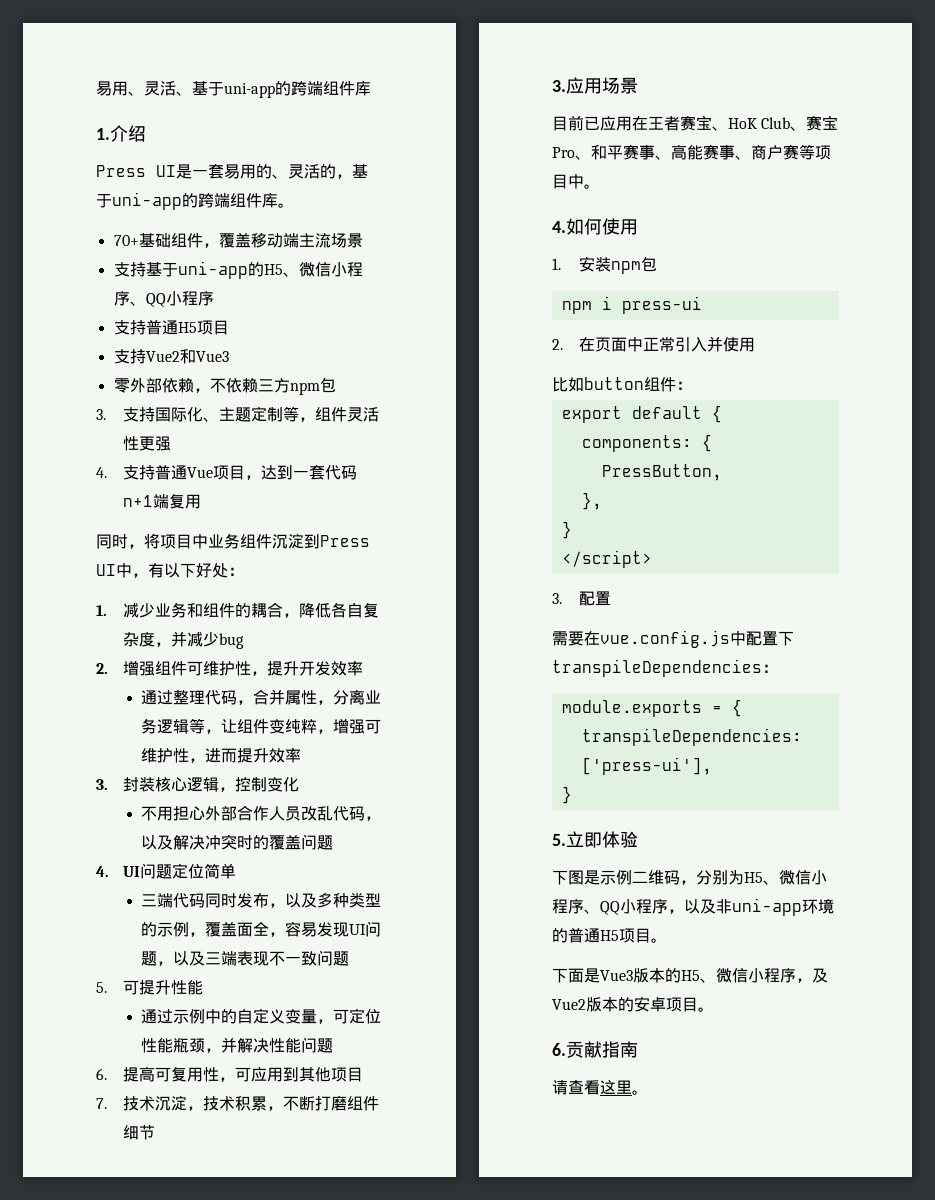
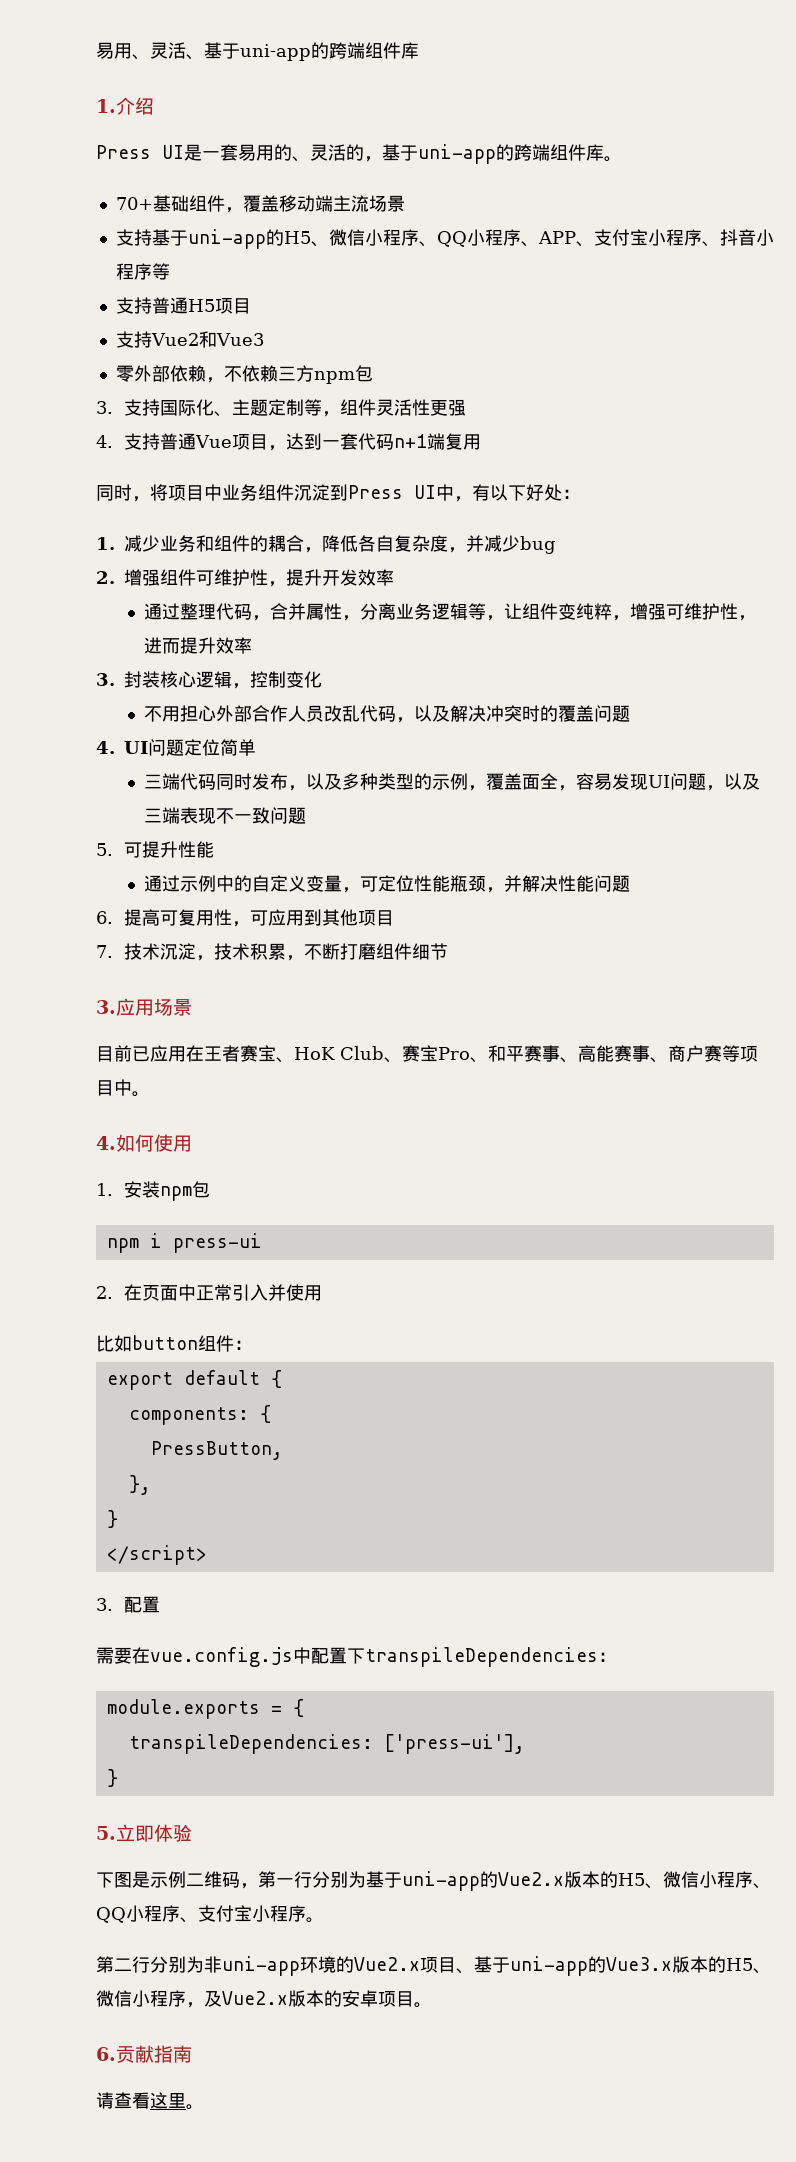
(214, 298) none -> [520,229,774,247] [115,263,170,280] 、APP、支付宝小程序、抖音小程序等
[696,870,827,885] [552,898,834,916] [552,928,667,943] [552,968,633,983] 分别为H5、微信小程序、QQ小程序，以及非uni-app环境的普通H5项目。 // 下面是Vue3 -> [258,1871,771,1891] [96,1905,324,1923] [96,1956,672,1976] 第一行分别为基于uni-app的Vue2.x版本的H5、微信小程序、QQ小程序、支付宝小程序。 // 第二行分别为非uni-app环境的Vue2.x项目、基于uni-app的Vue3.x
[552,999,586,1010] Vue2 -> [222,1991,288,2005] Vue2.x

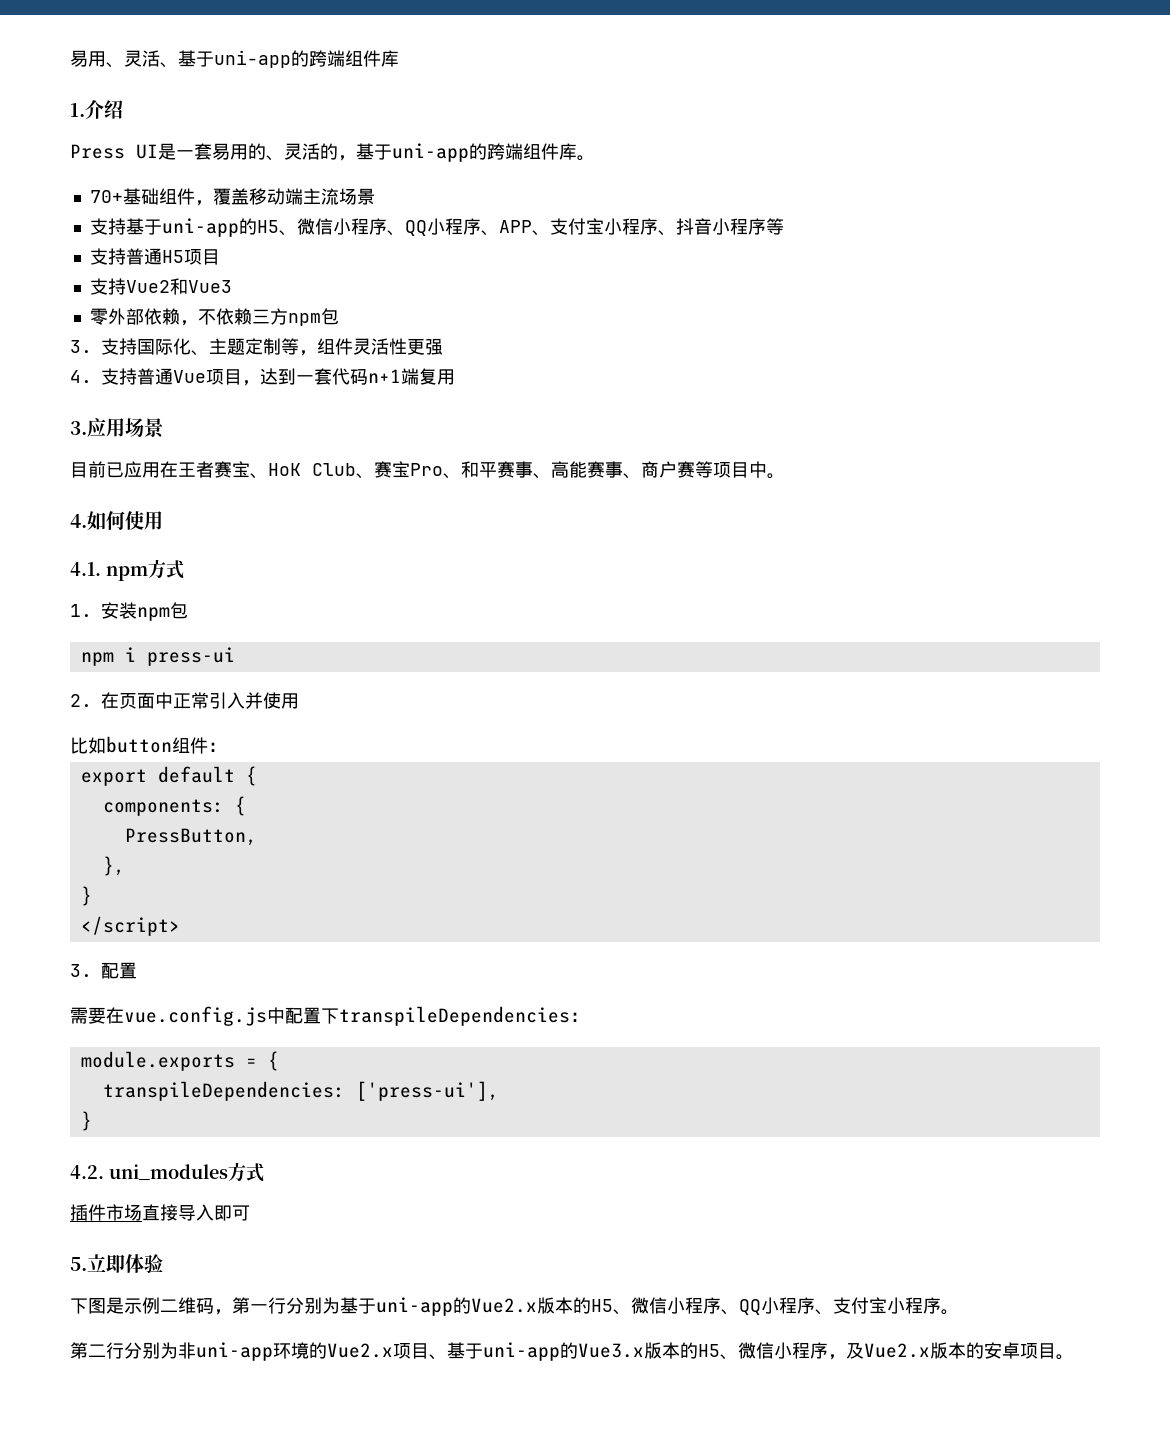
[96,484,580,502] [96,535,557,554] [96,569,395,587] [144,603,757,621] [144,637,253,654] [96,671,323,689] [144,705,631,723] [96,739,257,756] [144,773,761,791] [144,807,307,824] [96,841,215,858] [144,875,631,893] [96,909,395,927] [96,943,449,961] // 同时，将项目中业务组件沉淀到Press UI中，有以下好处： // 1.减少业务和组件的耦合，降低各自复杂度，并减少bug // 2.增强组件可维护性，提升开发效率 // 通过整理代码，合并属性，分离业务逻辑等，让组件变纯粹，增强可维护性，进而提升效率 // 3.封装核心逻辑，控制变化 // 不用担心外部合作人员改乱代码，以及解决冲突时的覆盖问题 // 4. UI问题定位简单 // 三端代码同时发布，以及多种类型的示例，覆盖面全，容易发现UI问题，以及三端表现不一致问题 // 5.可提升性能 // 通过示例中的自定义变量，可定位性能瓶颈，并解决性能问题 // 6.提高可复用性，可应用到其他项目 // 7.技术沉淀，技术积累，不断打磨组件细节 -> (455, 377) none
(192, 1143) none -> [70,559,184,581] // 4.1. npm方式
(118, 1778) none -> [70,1162,264,1182] [70,1204,250,1221] // 4.2. uni_modules方式 // 插件市场直接导入即可
[96,2045,192,2063] [96,2092,204,2110] // 6.贡献指南 // 请查看这里。 -> (1074, 1357) none

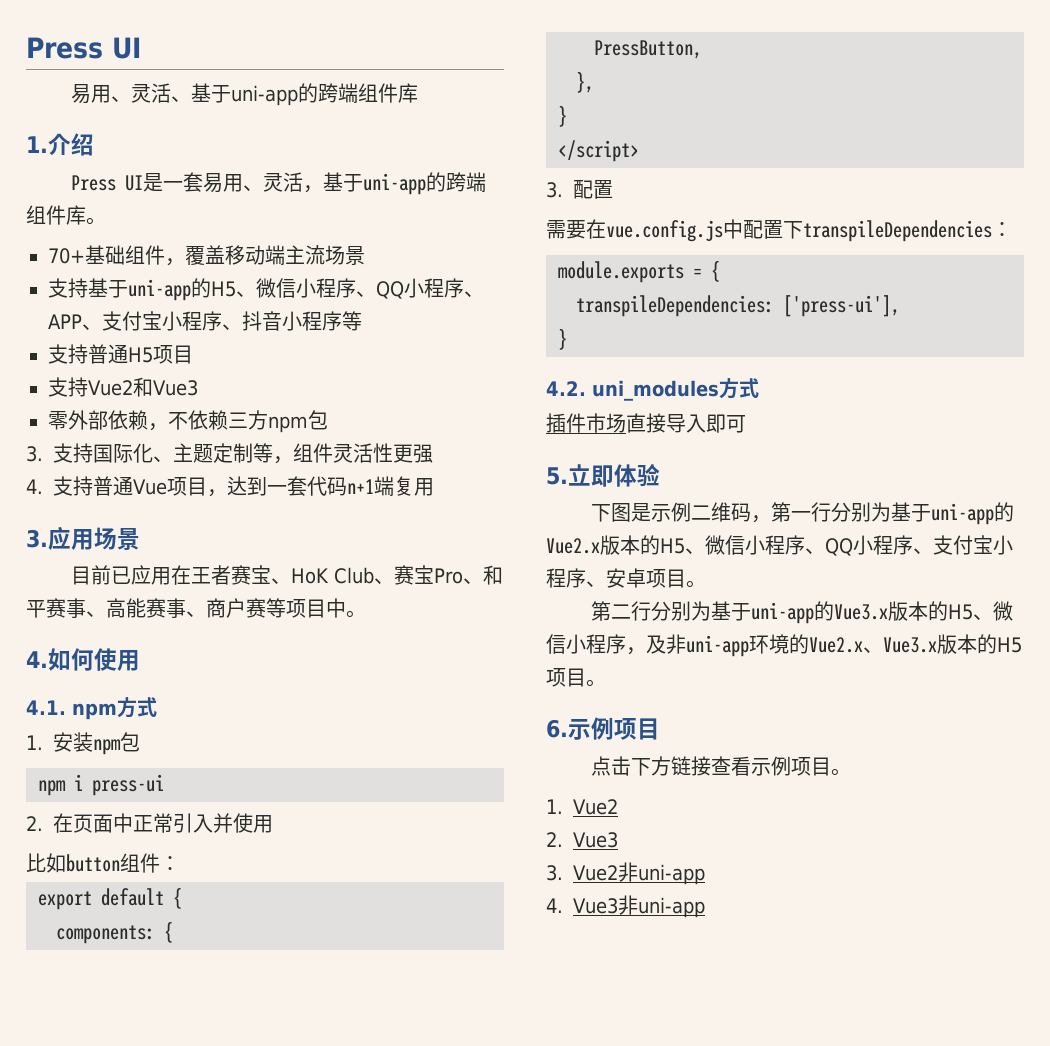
(70, 58) none -> [26,37,141,59] Press UI //
[248,143,338,161] 的、灵活的 -> [242,172,303,192] 、灵活
(941, 1305) none -> [586,568,686,588] 、安卓项目
[178,1342,447,1361] 非uni-app环境的Vue2.x项目、 -> (711, 611) none
[864,1342,1074,1360] Vue2.x版本的安卓项目。 -> [666,634,1022,657] [546,668,606,687] [546,717,660,740] [590,756,851,776] [546,799,618,815] [546,832,618,848] [546,862,705,885] [546,895,705,918] 非uni-app环境的Vue2.x、Vue3.x版本的H5项目。 // 6.示例项目 // 点击下方链接查看示例项目。 // 1. Vue2 // 2. Vue3 // 3. Vue2非uni-app // 4. Vue3非uni-app

